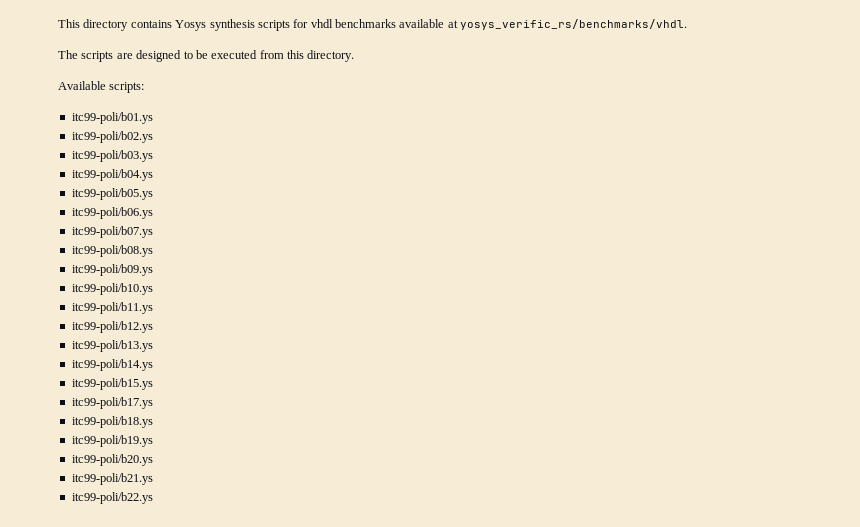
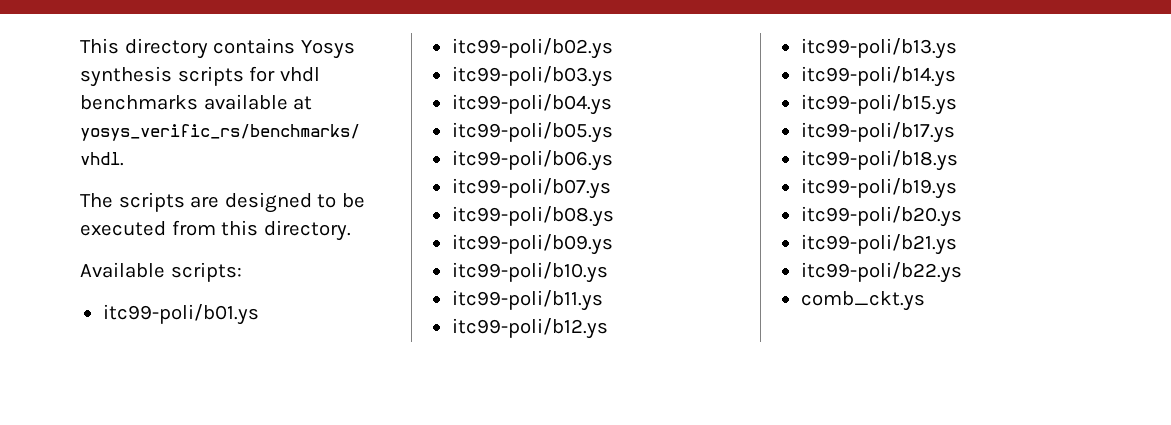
(153, 498) none -> [800,291,925,311] // comb_ckt.ys

